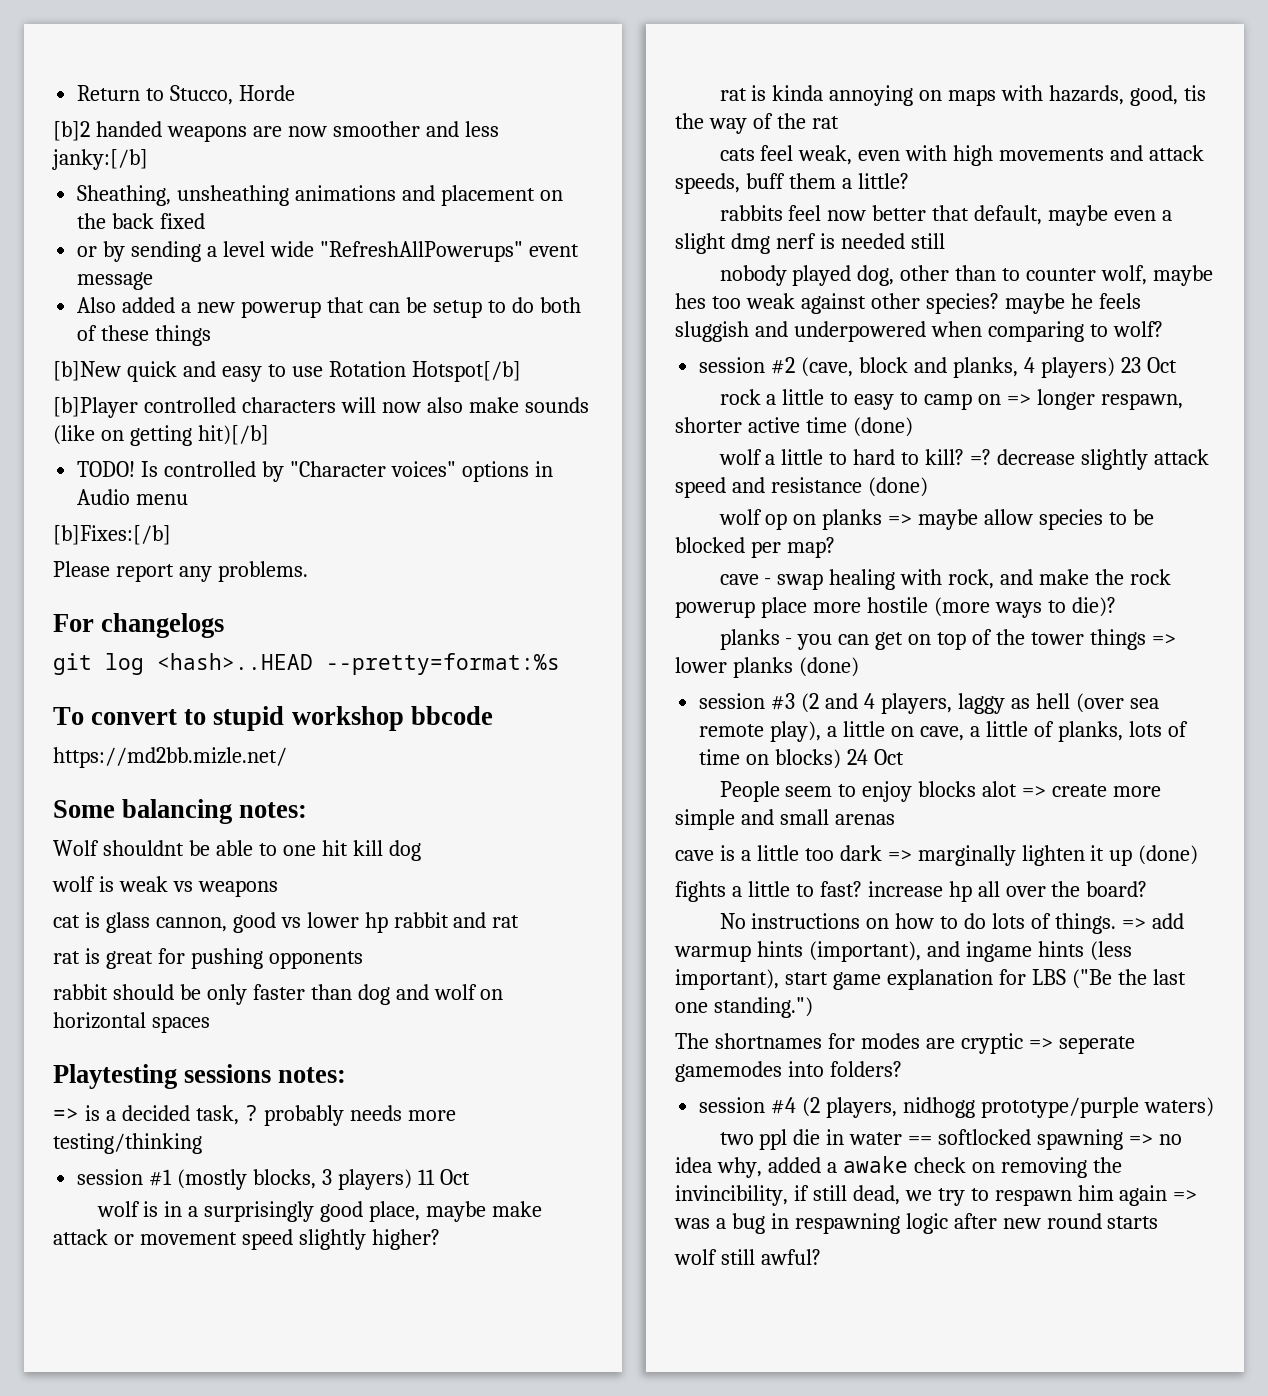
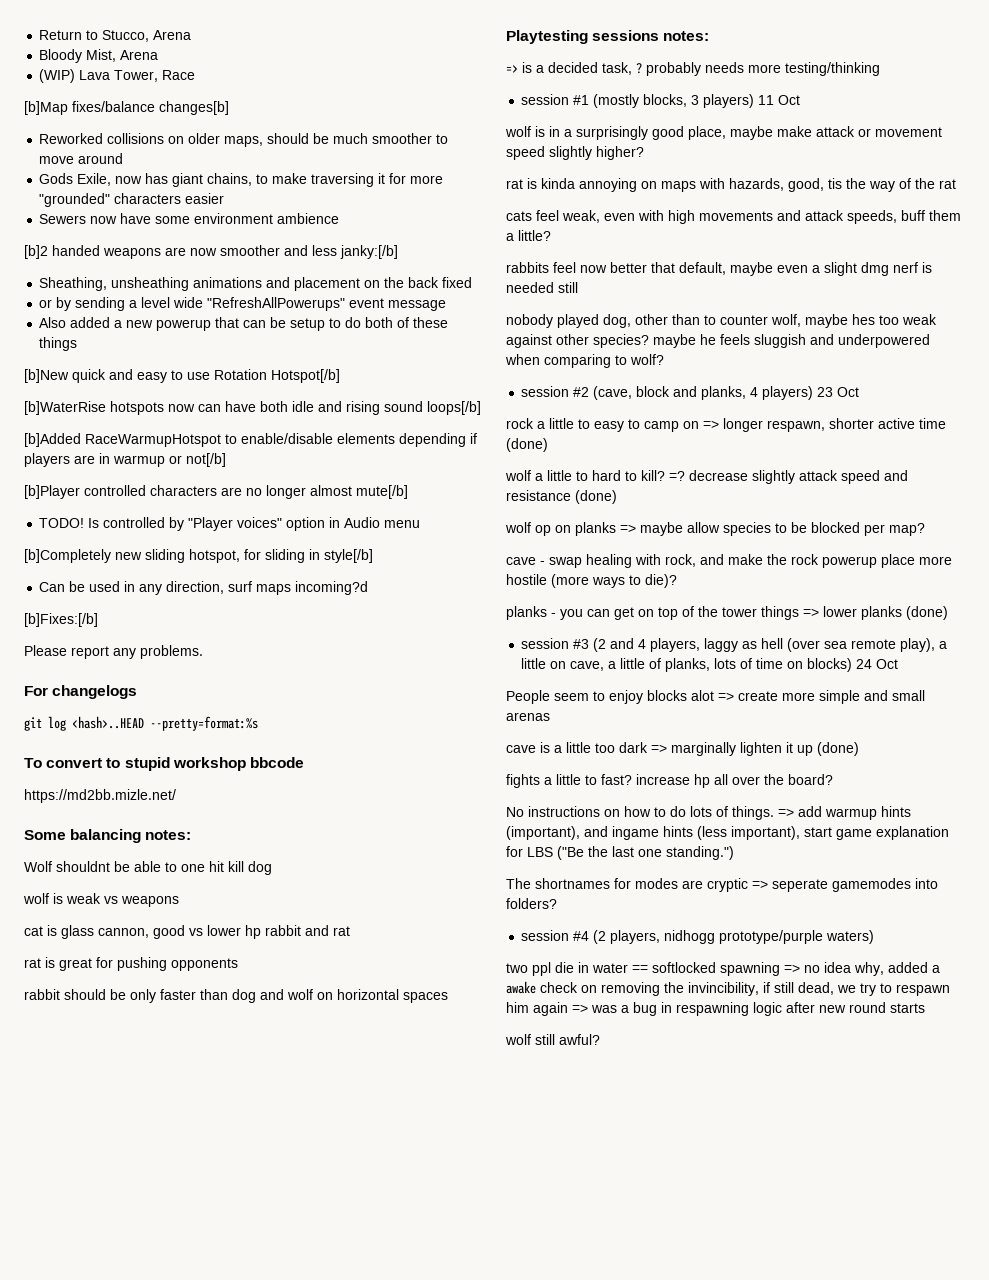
[239,85,296,101] Horde -> [153,30,192,40] [39,49,159,63] [39,69,196,83] [24,101,229,115] [39,133,449,147] [39,153,124,164] [39,173,444,187] [39,193,225,207] [39,213,340,224] Arena // Bloody Mist, Arena // (WIP) Lava Tower, Race // [b]Map fixes/balance changes[b] // Reworked collisions on older maps, should be much smoother to move around // Gods Exile, now has giant chains, to make traversing it for more "grounded" characters easier // Sewers now have some environment ambience
[53,397,589,418] [53,425,269,446] [b]Player controlled characters will now also make sounds (like on getting hit)[/b] -> [24,401,481,415] [24,433,477,447] [24,453,226,467] [24,485,408,499] [b]WaterRise hotspots now can have both idle and rising sound loops[/b] // [b]Added RaceWarmupHotspot to enable/disable elements depending if players are in warmup or not[/b] // [b]Player controlled characters are no longer almost mute[/b]
[289,461,529,482] "Character voices" options -> [188,517,326,531] "Player voices" option
(189, 499) none -> [24,549,373,563] [39,581,369,595] // [b]Completely new sliding hotspot, for sliding in style[/b] // Can be used in any direction, surf maps incoming?d

